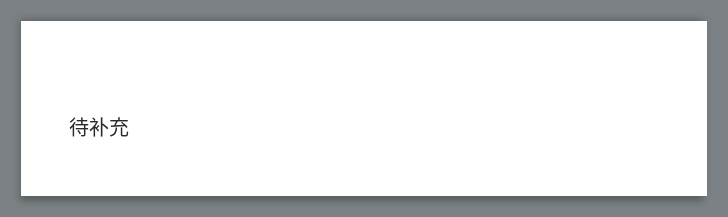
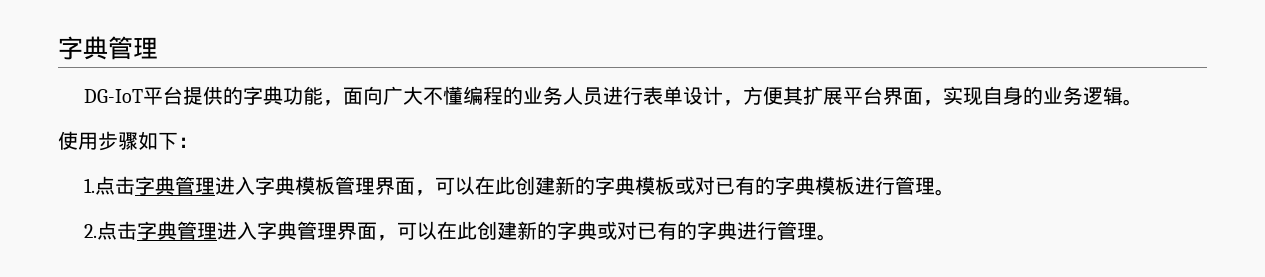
[69,117,129,137] 待补充 -> [58,36,158,60] [84,86,1144,106] [58,131,198,151] [84,176,956,196] [84,221,838,241] 字典管理 // DG-IoT平台提供的字典功能，面向广大不懂编程的业务人员进行表单设计，方便其扩展平台界面，实现自身的业务逻辑。 // 使用步骤如下： // 1.点击字典管理进入字典模板管理界面，可以在此创建新的字典模板或对已有的字典模板进行管理。 // 2.点击字典管理进入字典管理界面，可以在此创建新的字典或对已有的字典进行管理。

